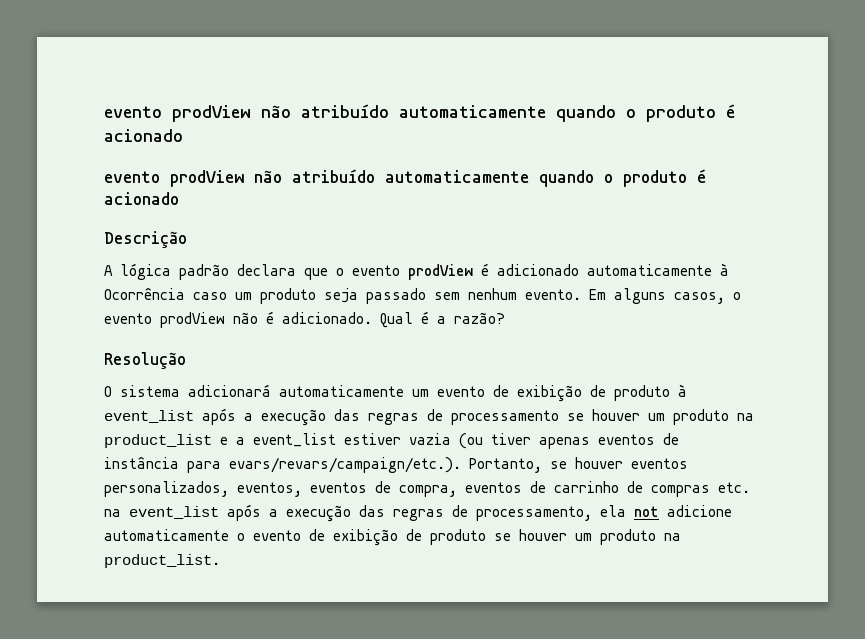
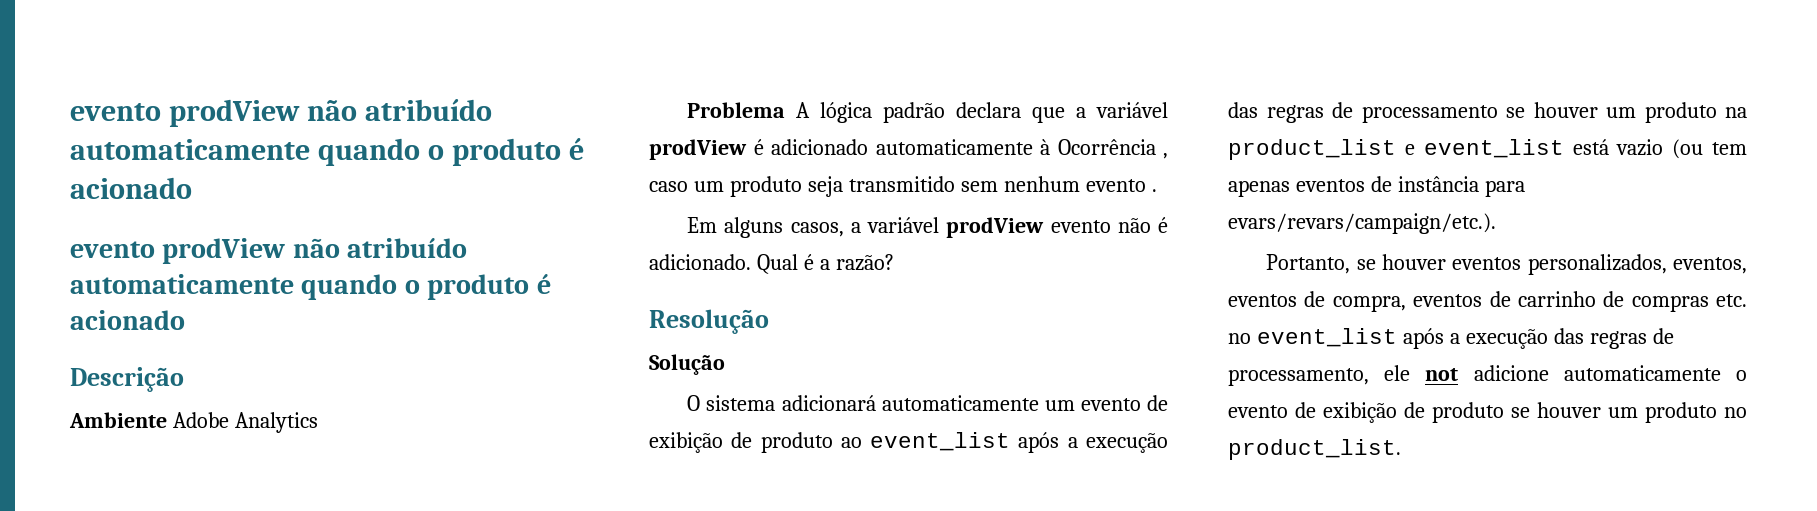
(187, 239) none -> [69,412,318,433] [687,102,786,118] Ambiente Adobe Analytics // Problema
[336,265,400,276] o evento -> [1076,102,1168,118] a variável
(185, 294) none -> [1163,153,1168,159] ,
[366,288,426,304] passado -> [848,176,955,192] transmitido
[525,289,581,300] evento. -> [1085,179,1157,192] evento . //
[733,292,741,300] [104,312,225,328] o evento prodView -> [850,217,1111,238] a variável prodView evento
(186, 360) none -> [649,354,725,375] // Solução
[678,384,687,397] à -> [840,437,862,448] ao
[236,433,531,449] a event_list estiver vazia (ou tiver -> [1423,139,1747,159] event_list está vazio (ou tem
(461, 465) none -> (1496, 223) //
[104,509,121,517] na -> [1228,333,1251,344] no
[600,505,626,517] ela -> [1384,365,1411,381] ele
[664,533,681,541] na -> [1724,407,1747,418] no

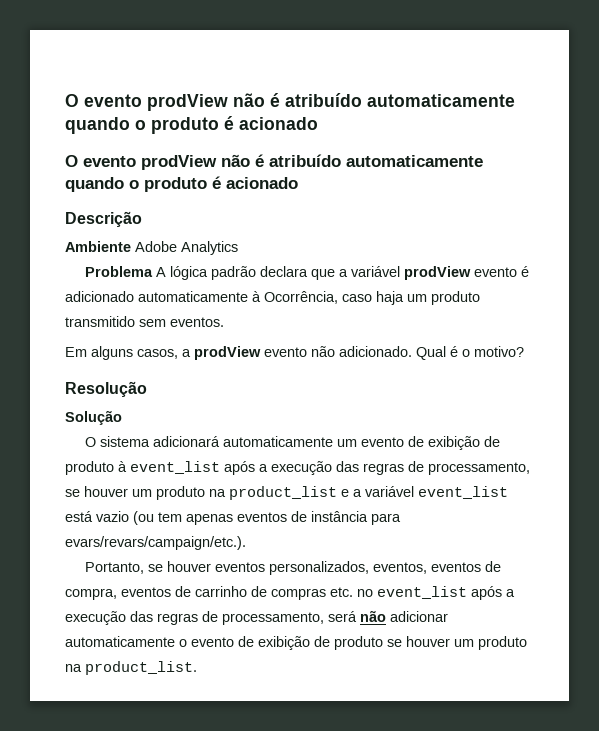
[70,99,493,127] [70,138,585,166] [70,177,192,199] [70,238,340,264] evento prodView não atribuído automaticamente quando o produto é acionado // evento prodView não -> [65,93,515,111] [65,116,318,134] [65,154,264,170] O evento prodView não é atribuído automaticamente quando o produto é acionado // O evento prodView não é
(747, 149) none -> [473,267,517,277] evento
[1057,139,1168,159] [649,176,843,197] Ocorrência , caso um produto seja -> [264,291,480,305] Ocorrência, caso haja um produto
[1003,176,1157,192] nenhum evento . -> [170,317,224,327] eventos.
[867,217,940,233] variável -> (191, 353) none
[1158,217,1168,233] é -> (335, 351) none
[819,254,894,271] a razão? -> [462,346,524,357] o motivo?
[840,432,1168,453] [1228,102,1498,123] ao event_list após a execução das regras de processamento -> [118,461,530,475] à event_list após a execução das regras de processamento,
(1415, 149) none -> [353,486,414,497] a variável
[1384,365,1549,381] ele not adicione -> [328,610,448,622] será não adicionar
[1724,407,1747,418] no -> [65,664,82,672] na

